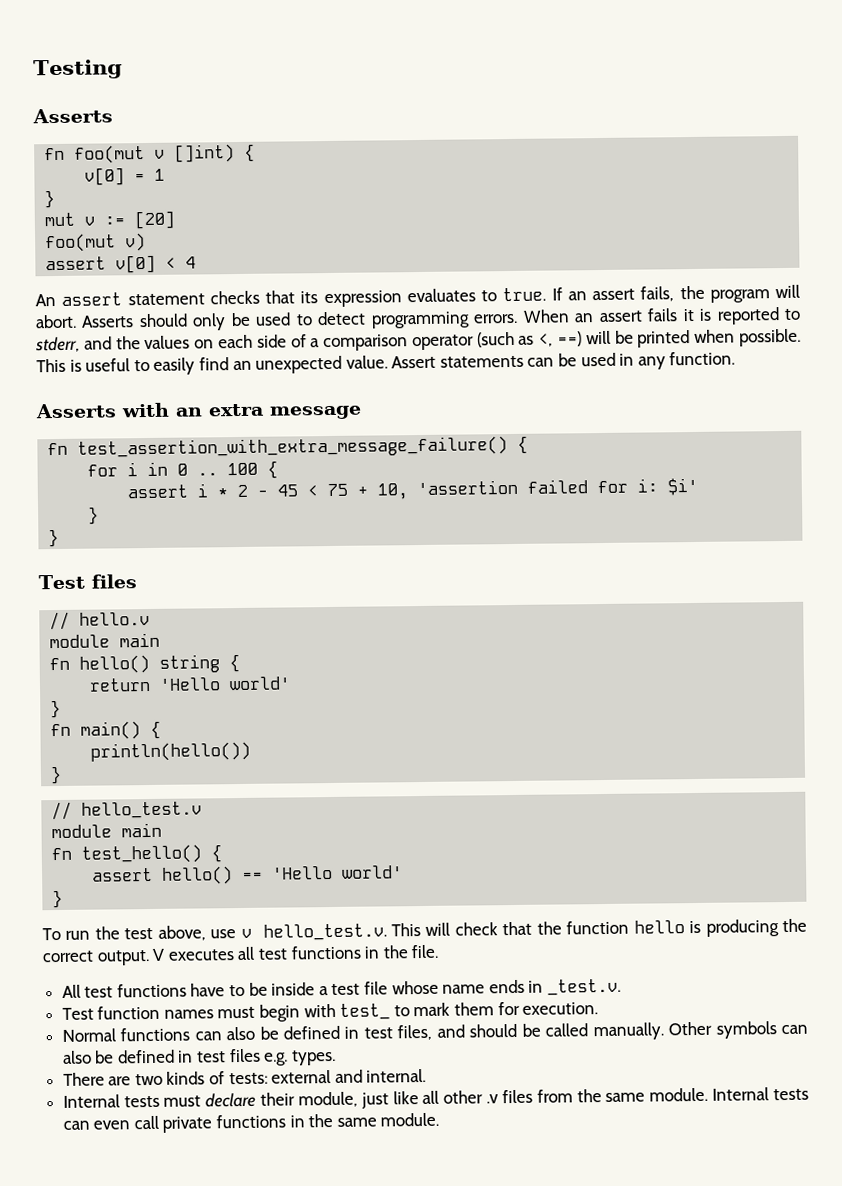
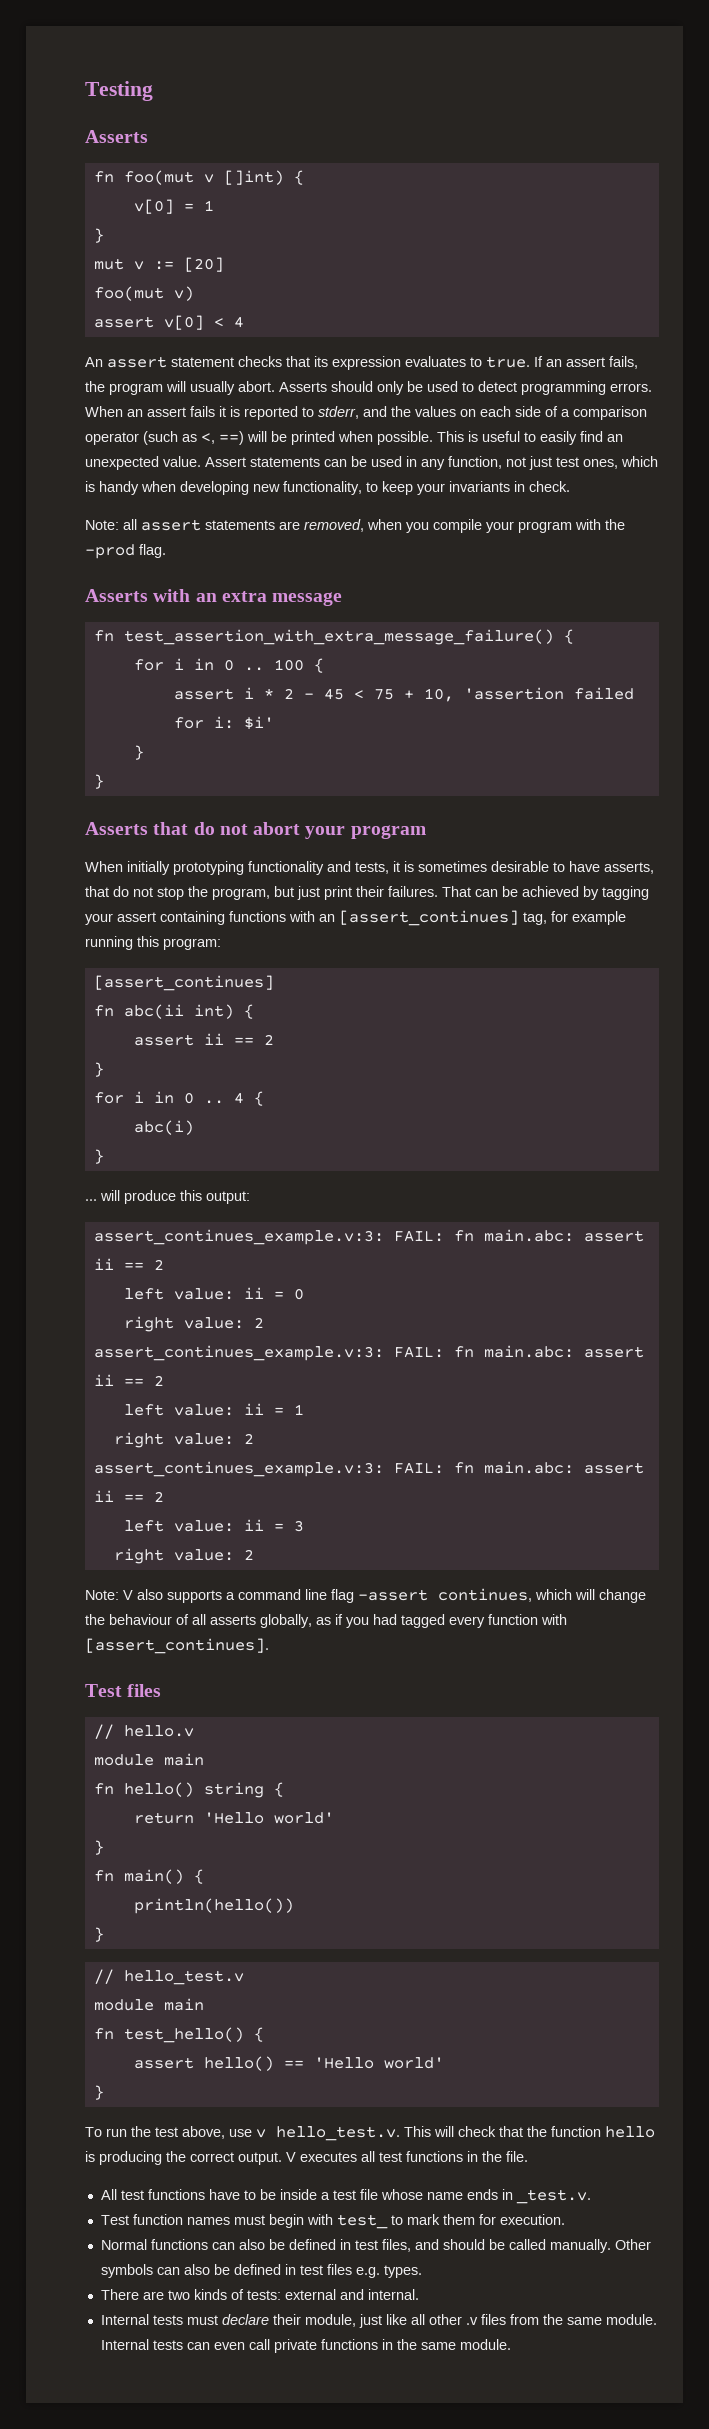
(800, 291) none -> [190,381,235,395] usually
[669,351,736,366] function. -> [448,456,658,470] [85,481,570,495] [85,519,625,533] [85,544,166,559] function, not just test ones, which is handy when developing new functionality, to keep your invariants in check. // Note: all assert statements are removed, when you compile your program with the -prod flag.
(60, 538) none -> [85,822,426,839] [85,861,654,875] [85,886,649,900] [85,910,626,926] [85,936,221,950] [93,975,274,991] [93,1004,254,1019] [133,1033,274,1046] [93,1062,104,1077] [93,1091,264,1106] [133,1120,194,1135] [93,1149,104,1164] [85,1190,250,1204] [93,1229,644,1245] [93,1258,164,1270] [123,1287,304,1300] [123,1316,264,1332] [93,1345,644,1361] [93,1374,164,1386] [123,1403,304,1416] [113,1432,254,1448] [93,1461,644,1477] [93,1490,164,1502] [123,1519,304,1532] [113,1548,254,1564] [85,1588,646,1603] [85,1614,567,1628] [85,1638,269,1654] // Asserts that do not abort your program // When initially prototyping functionality and tests, it is sometimes desirable to have asserts, that do not stop the program, but just print their failures. That can be achieved by tagging your assert containing functions with an [assert_continues] tag, for example running this program: // [assert_continues] // fn abc(ii int) { // assert ii == 2 // } // for i in 0 .. 4 { // abc(i) // } // ... will produce this output: // assert_continues_example.v:3: FAIL: fn main.abc: assert ii == 2 // left value: ii = 0 // right value: 2 // assert_continues_example.v:3: FAIL: fn main.abc: assert ii == 2 // left value: ii = 1 // right value: 2 // assert_continues_example.v:3: FAIL: fn main.abc: assert ii == 2 // left value: ii = 3 // right value: 2 // Note: V also supports a command line flag -assert continues, which will change the behaviour of all asserts globally, as if you had tagged every function with [assert_continues].

